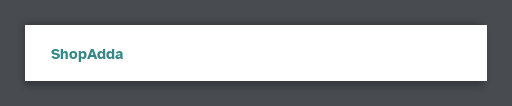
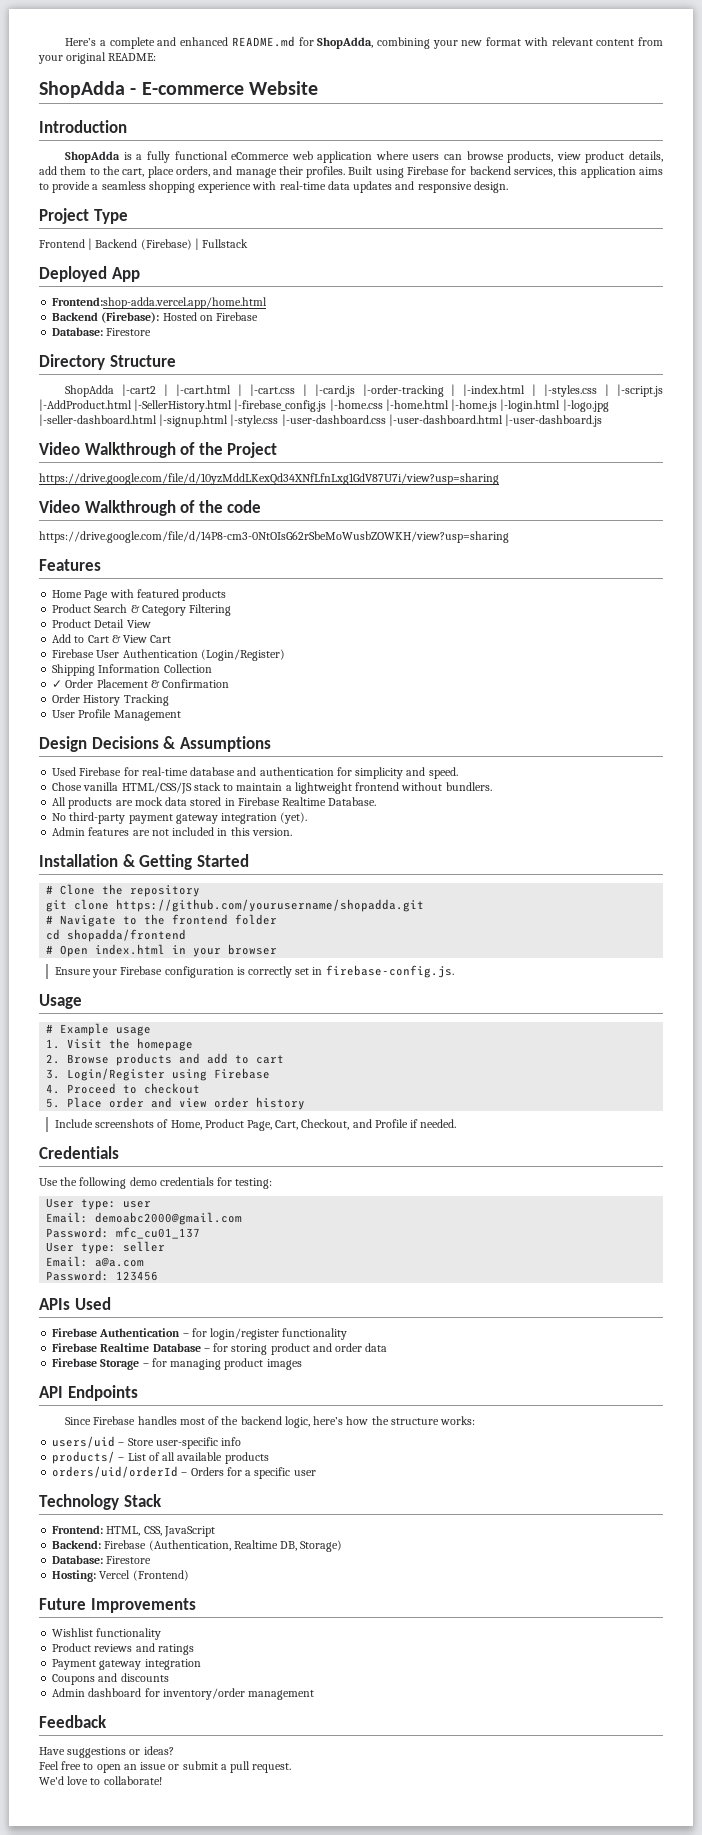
[51,49,123,62] ShopAdda -> [65,36,663,49] [38,52,157,64] [39,81,318,98] [39,120,127,133] [65,151,663,163] [39,166,663,178] [39,181,508,193] [39,208,128,224] [39,238,249,250] [39,266,140,282] [52,297,268,309] [52,312,259,323] [52,327,152,336] [39,354,176,370] [65,384,663,397] [39,399,609,412] [39,414,603,427] [39,442,278,458] [39,473,499,485] [39,500,262,516] [39,531,509,543] [39,559,101,571] [52,589,227,601] [52,604,232,616] [52,619,151,628] [52,634,172,643] [52,649,285,661] [52,664,212,676] [52,679,230,688] [52,694,169,706] [52,709,181,721] [39,736,271,752] [52,767,458,779] [52,782,492,794] [52,797,377,809] [52,812,308,824] [52,827,292,836] [39,854,249,870] [46,884,201,897] [46,899,425,912] [46,914,278,927] [46,929,187,942] [46,944,278,957] [54,965,454,978] [39,994,82,1009] [46,1023,152,1036] [46,1038,194,1051] [46,1053,285,1066] [46,1068,271,1081] [46,1083,201,1094] [46,1097,306,1110] [54,1119,457,1131] [39,1146,119,1159] [39,1177,273,1189] [46,1198,152,1210] [46,1212,243,1225] [46,1227,201,1239] [46,1241,166,1254] [46,1256,145,1267] [46,1270,159,1281] [39,1297,111,1310] [52,1328,348,1340] [52,1343,388,1355] [52,1358,302,1370] [39,1385,138,1401] [65,1416,476,1428] [52,1436,242,1449] [52,1451,269,1464] [52,1466,316,1479] [39,1494,162,1510] [52,1525,215,1537] [52,1540,343,1552] [52,1555,152,1564] [52,1570,189,1582] [39,1598,196,1613] [52,1628,162,1640] [52,1643,194,1655] [52,1659,201,1670] [52,1673,169,1685] [52,1688,315,1700] [39,1715,107,1728] [39,1746,174,1758] [39,1761,292,1773] [39,1776,162,1785] Here’s a complete and enhanced README.md for ShopAdda, combining your new format with relevant content from your original README: // ShopAdda - E-commerce Website // Introduction // ShopAdda is a fully functional eCommerce web application where users can browse products, view product details, add them to the cart, place orders, and manage their profiles. Built using Firebase for backend services, this application aims to provide a seamless shopping experience with real-time data updates and responsive design. // Project Type // Frontend | Backend (Firebase) | Fullstack // Deployed App // Frontend:shop-adda.vercel.app/home.html // Backend (Firebase): Hosted on Firebase // Database: Firestore // Directory Structure // ShopAdda |-cart2 | |-cart.html | |-cart.css | |-card.js |-order-tracking | |-index.html | |-styles.css | |-script.js |-AddProduct.html |-SellerHistory.html |-firebase_config.js |-home.css |-home.html |-home.js |-login.html |-logo.jpg |-seller-dashboard.html |-signup.html |-style.css |-user-dashboard.css |-user-dashboard.html |-user-dashboard.js // Video Walkthrough of the Project // https://drive.google.com/file/d/10yzMddLKexQd34XNfLfnLxg1GdV87U7i/view?usp=sharing // Video Walkthrough of the code // https://drive.google.com/file/d/14P8-cm3-0NtOIsG62rSbeMoWusbZOWKH/view?usp=sharing // Features // Home Page with featured products // Product Search & Category Filtering // Product Detail View // Add to Cart & View Cart // Firebase User Authentication (Login/Register) // Shipping Information Collection // ✓ Order Placement & Confirmation // Order History Tracking // User Profile Management // Design Decisions & Assumptions // Used Firebase for real-time database and authentication for simplicity and speed. // Chose vanilla HTML/CSS/JS stack to maintain a lightweight frontend without bundlers. // All products are mock data stored in Firebase Realtime Database. // No third-party payment gateway integration (yet). // Admin features are not included in this version. // Installation & Getting Started // # Clone the repository // git clone https://github.com/yourusername/shopadda.git // # Navigate to the frontend folder // cd shopadda/frontend // # Open index.html in your browser // Ensure your Firebase configuration is correctly set in firebase-config.js. // Usage // # Example usage // 1. Visit the homepage // 2. Browse products and add to cart // 3. Login/Register using Firebase // 4. Proceed to checkout // 5. Place order and view order history // Include screenshots of Home, Product Page, Cart, Checkout, and Profile if needed. // Credentials // Use the following demo credentials for testing: // User type: user // Email: demoabc2000@gmail.com // Password: mfc_cu01_137 // User type: seller // Email: a@a.com // Password: 123456 // APIs Used // Firebase Authentication – for login/register functionality // Firebase Realtime Database – for storing product and order data // Firebase Storage – for managing product images // API Endpoints // Since Firebase handles most of the backend logic, here’s how the structure works: // users/uid – Store user-specific info // products/ – List of all available products // orders/uid/orderId – Orders for a specific user // Technology Stack // Frontend: HTML, CSS, JavaScript // Backend: Firebase (Authentication, Realtime DB, Storage) // Database: Firestore // Hosting: Vercel (Frontend) // Future Improvements // Wishlist functionality // Product reviews and ratings // Payment gateway integration // Coupons and discounts // Admin dashboard for inventory/order management // Feedback // Have suggestions or ideas? // Feel free to open an issue or submit a pull request. // We'd love to collaborate!

